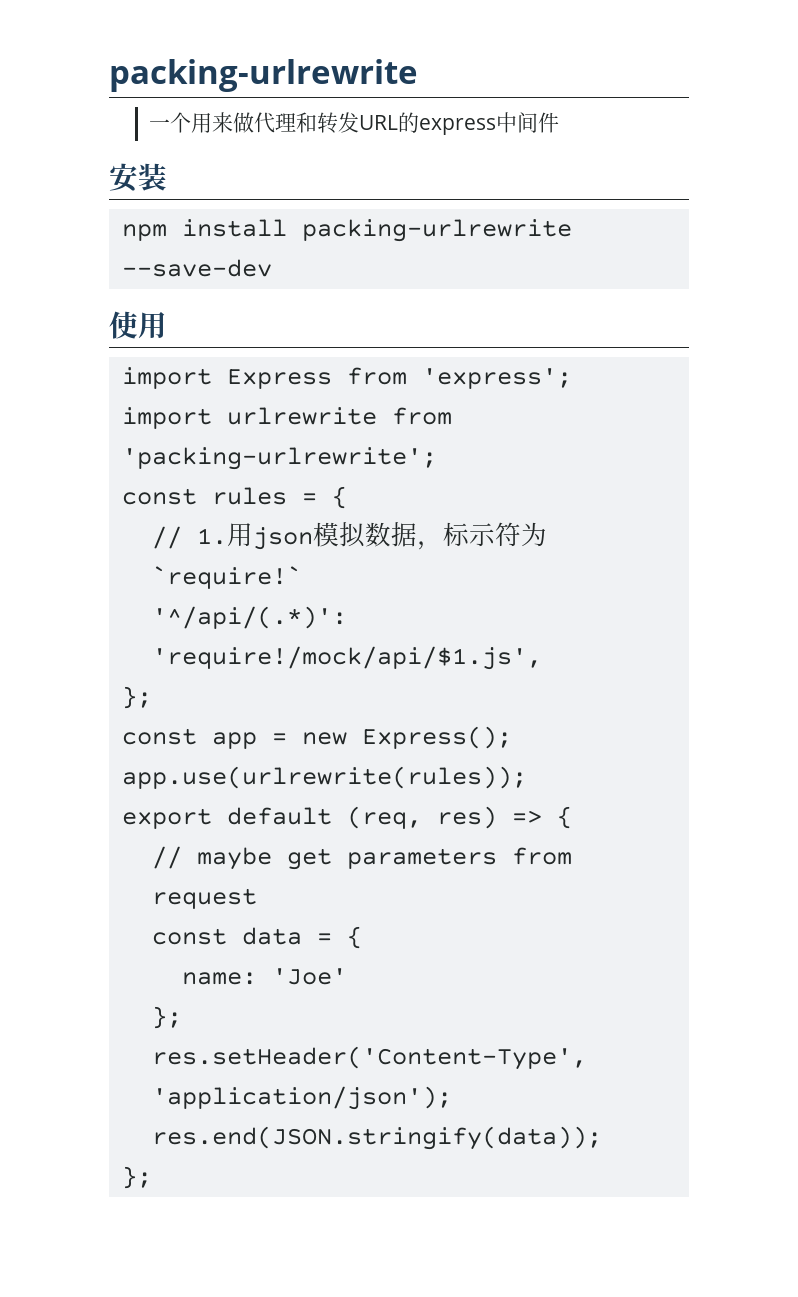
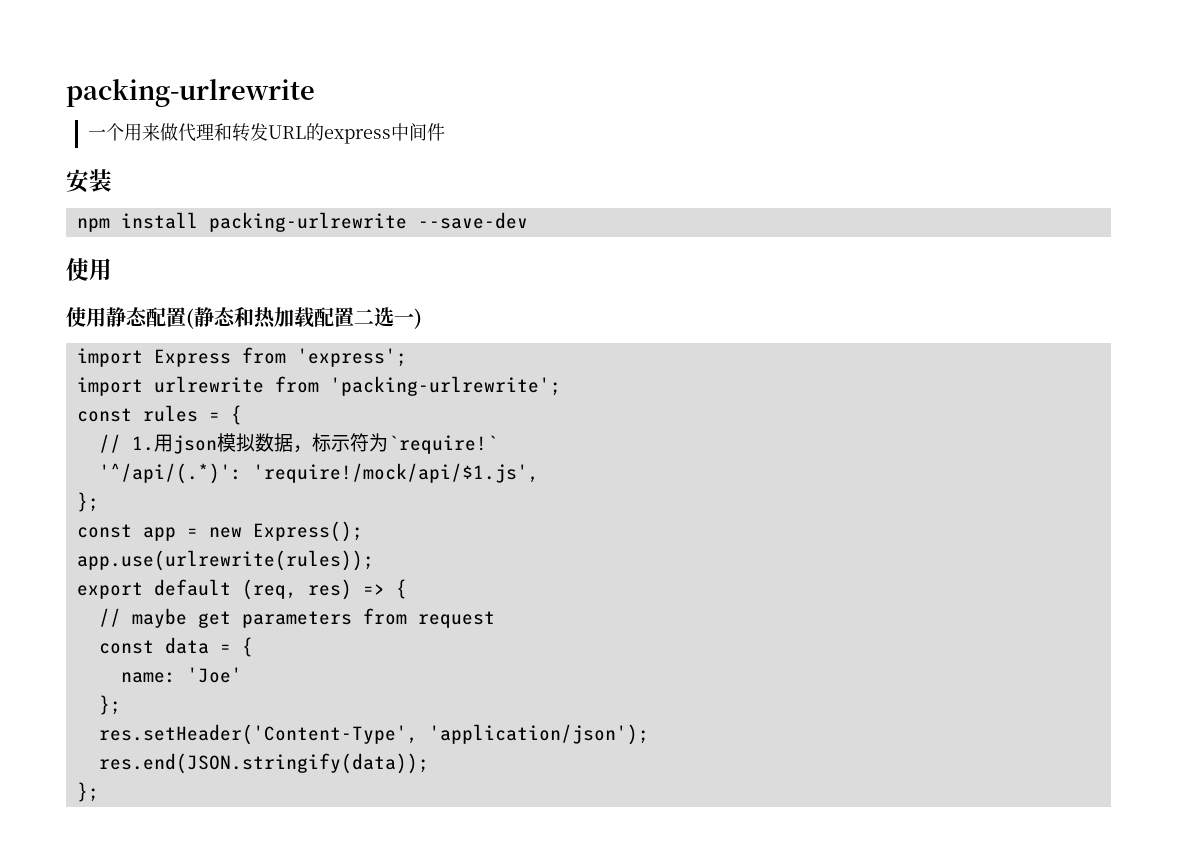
(167, 325) none -> [66,307,422,329] // 使用静态配置(静态和热加载配置二选一)

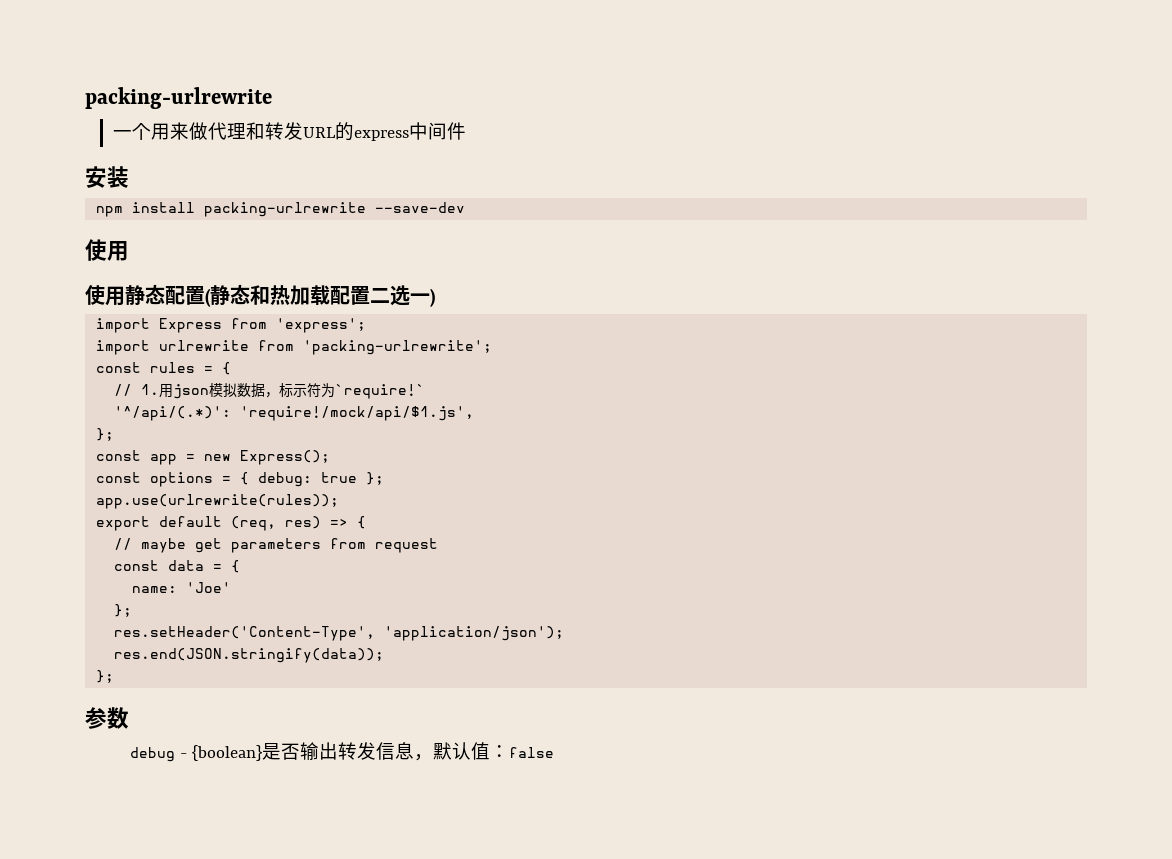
(363, 531) none -> [96,472,385,487] // const options = { debug: true };
(99, 792) none -> [85,707,129,729] [129,742,554,762] // 参数 // debug - {boolean}是否输出转发信息，默认值：false

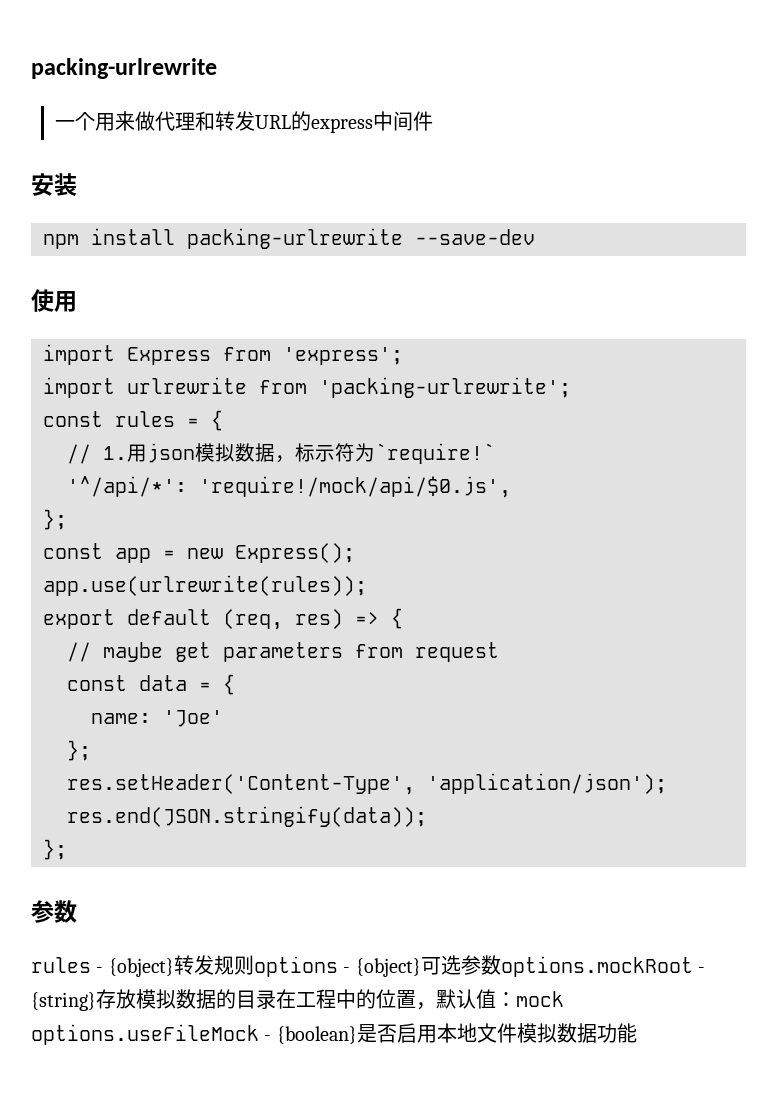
[85,284,435,307] // 使用静态配置(静态和热加载配置二选一) -> (77, 301) none
[114,406,475,421] '^/api/(.*)': 'require!/mock/api/$1.js', -> [67,476,511,498] '^/api/*': 'require!/mock/api/$0.js',
[96,472,385,487] // const options = { debug: true }; -> (355, 553) none
[129,742,554,762] debug - {boolean}是否输出转发信息，默认值：false -> [31,955,705,977] [31,989,564,1011] [31,1023,637,1045] rules - {object}转发规则options - {object}可选参数options.mockRoot - {string}存放模拟数据的目录在工程中的位置，默认值：mock options.useFileMock - {boolean}是否启用本地文件模拟数据功能

